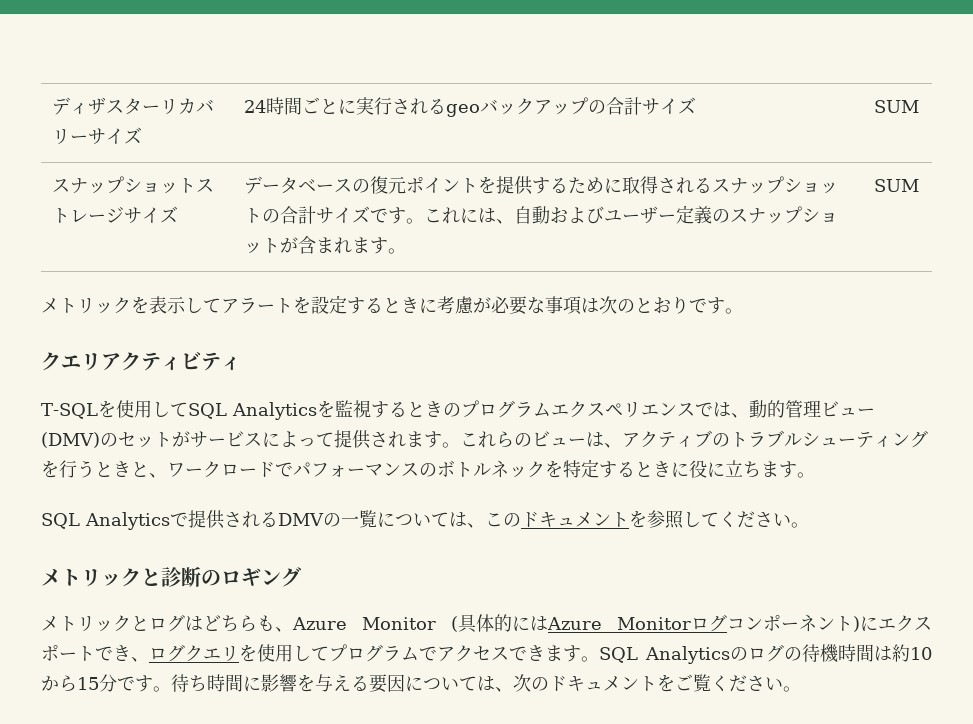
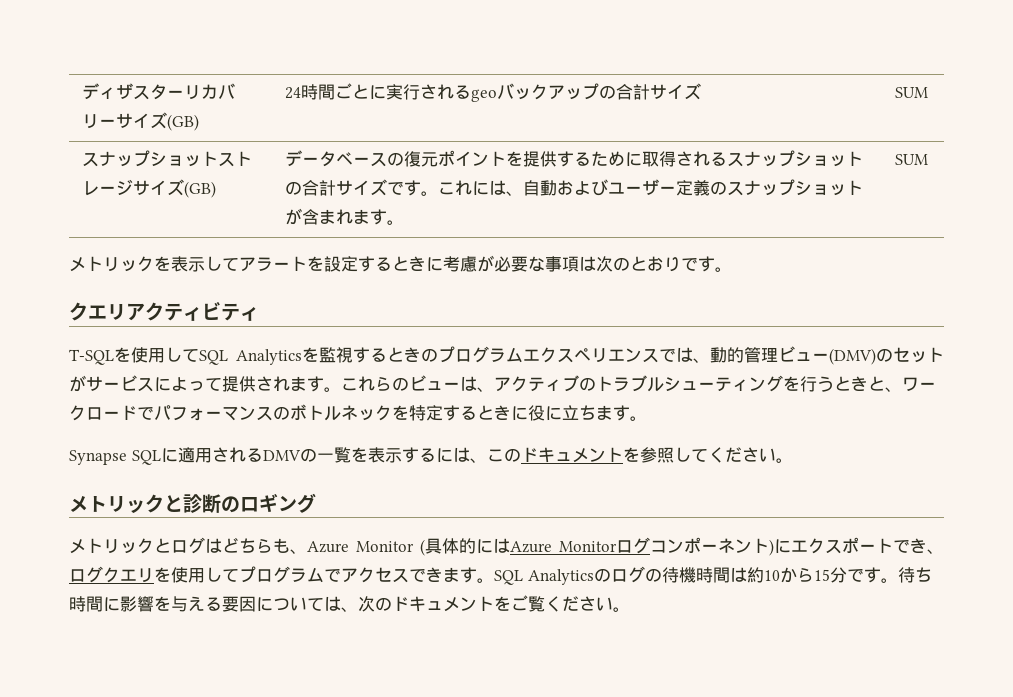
(142, 135) none -> [167,114,200,131] (GB)
(178, 214) none -> [184,181,217,198] (GB)
[41,510,225,530] SQL Analyticsで提供 -> [69,447,212,465] Synapse SQLに適用
[377,512,449,527] について -> [350,447,453,463] を表示するに

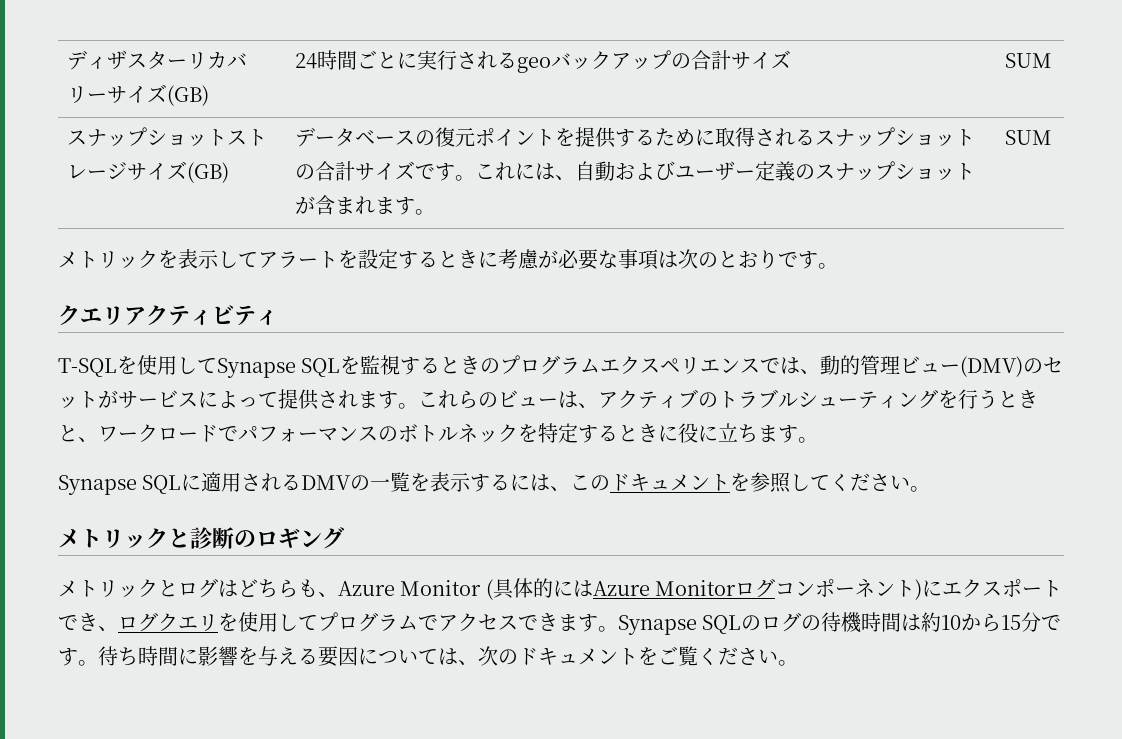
[199,349,302,365] SQL Analytics -> [217,358,341,378] Synapse SQL
[494,569,594,585] SQL Analytics -> [618,615,742,635] Synapse SQL

